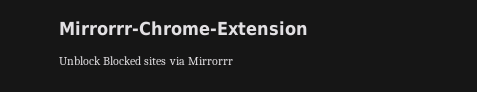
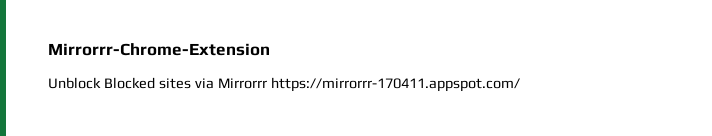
(233, 61) none -> [270,77,520,92] https://mirrorrr-170411.appspot.com/

